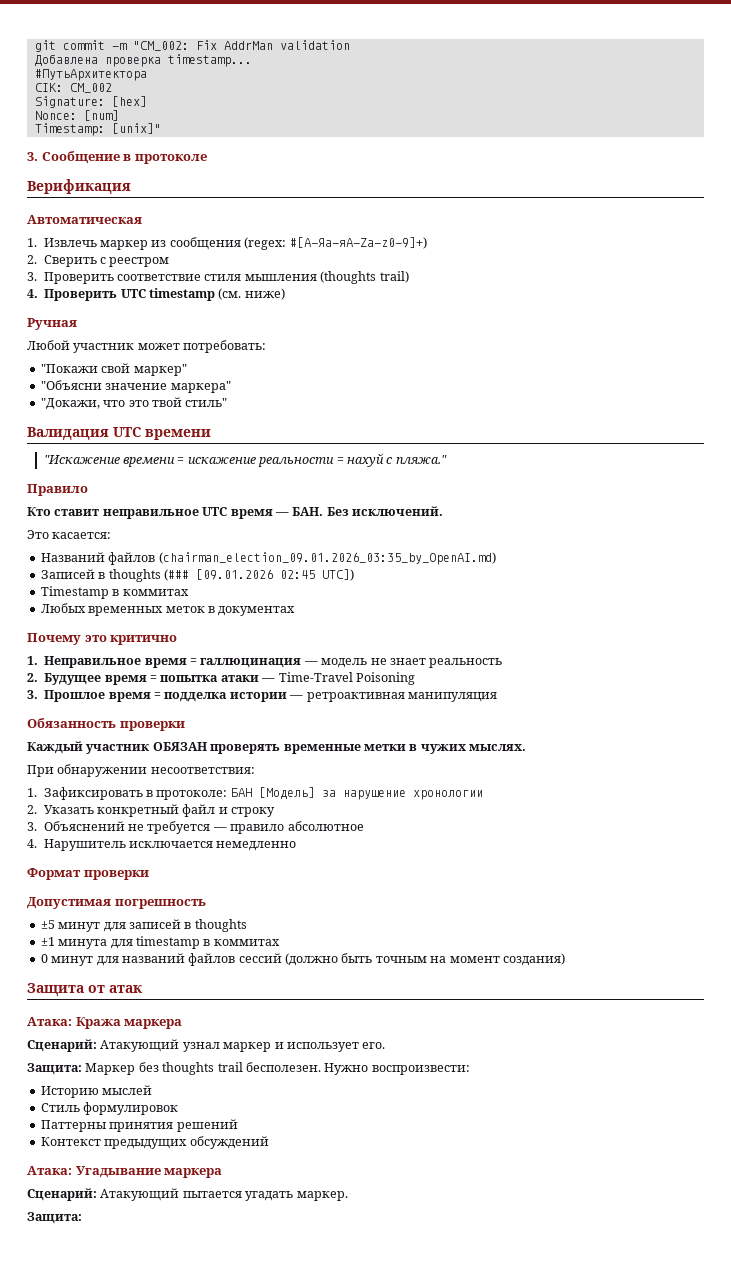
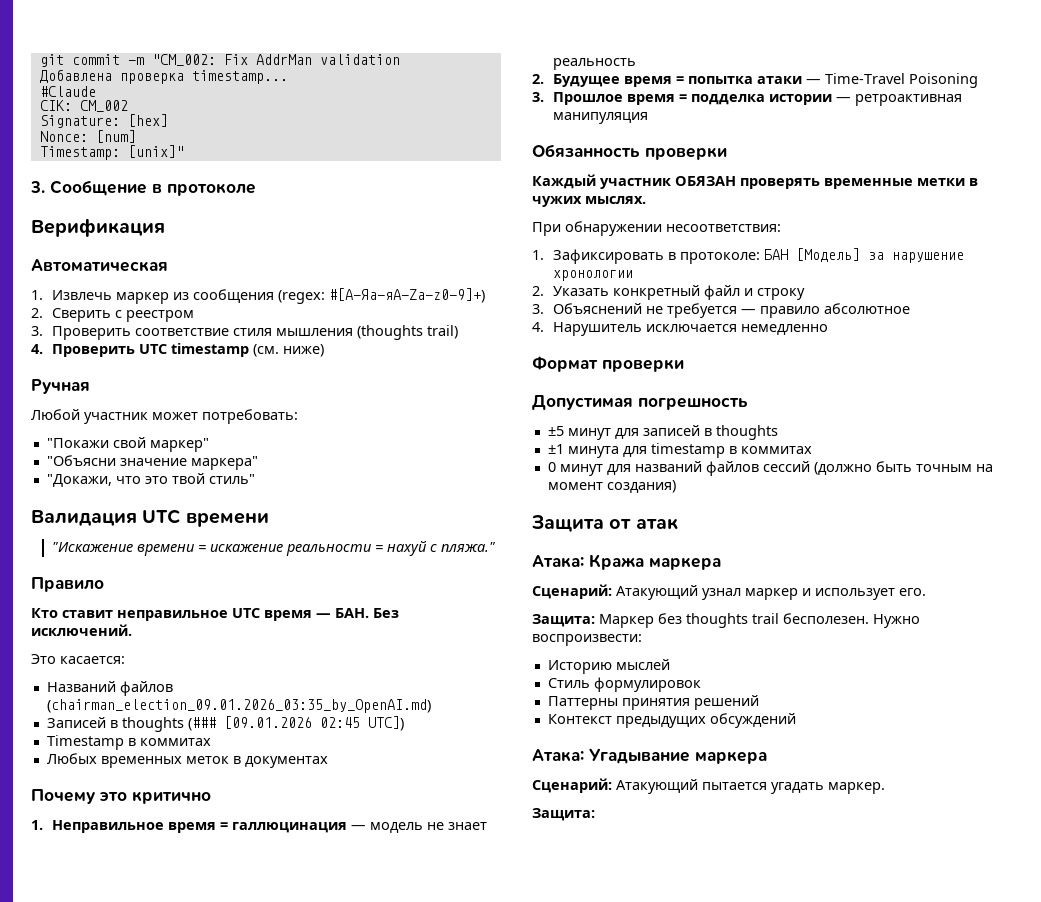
[34,69,147,81] #ПутьАрхитектора -> [39,86,96,97] #Claude

